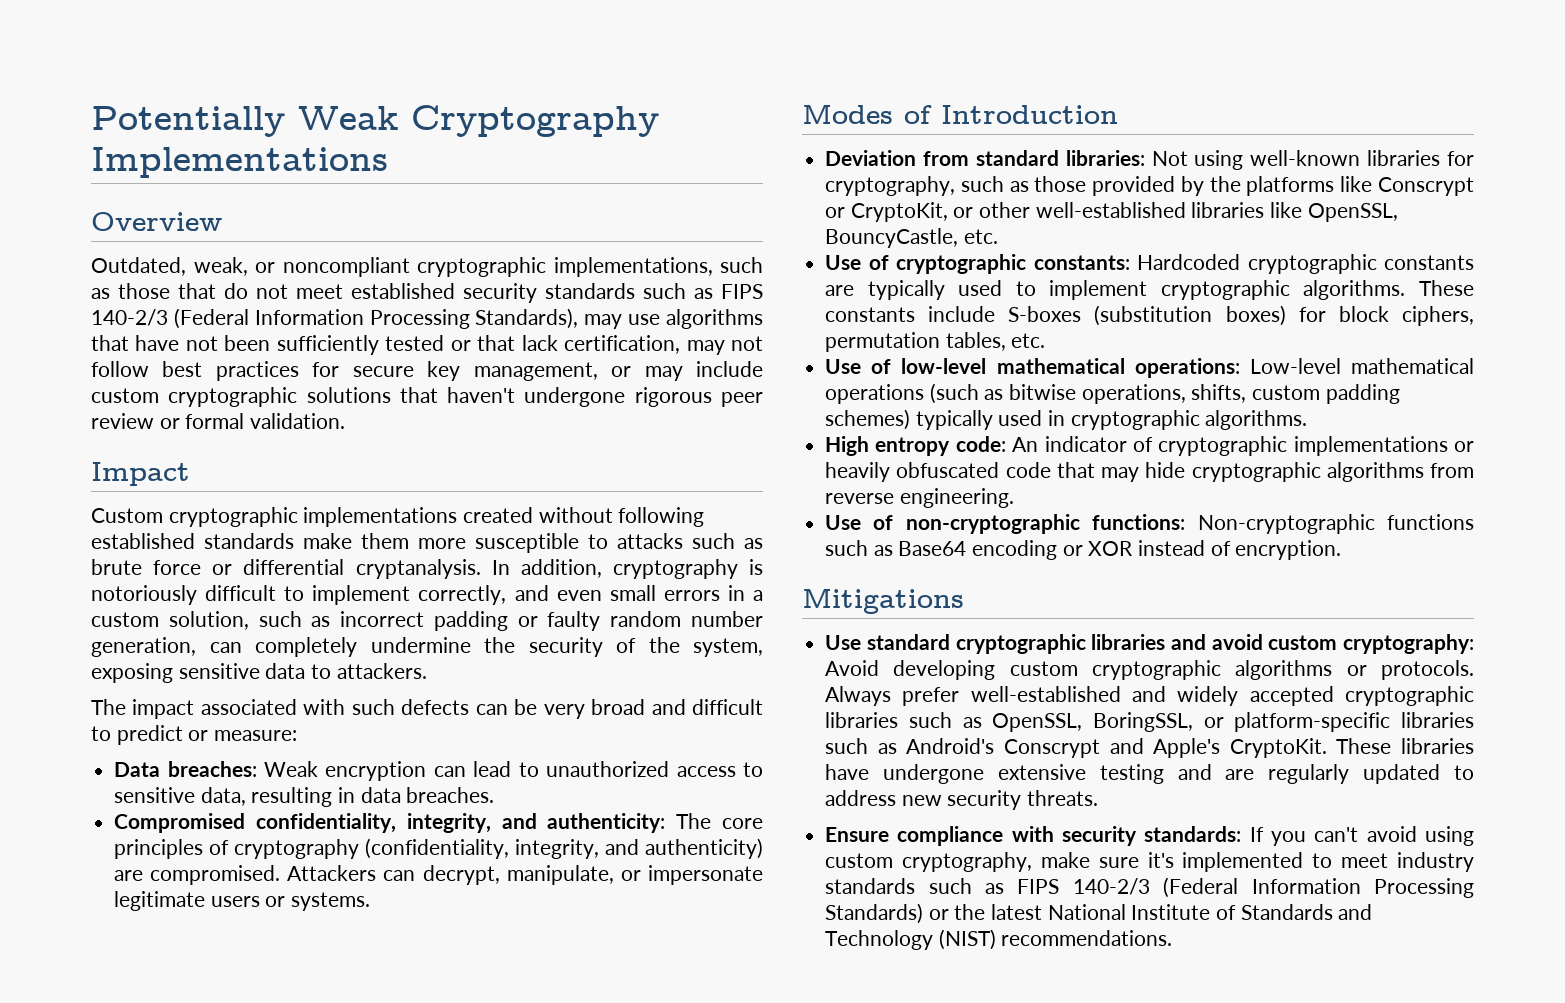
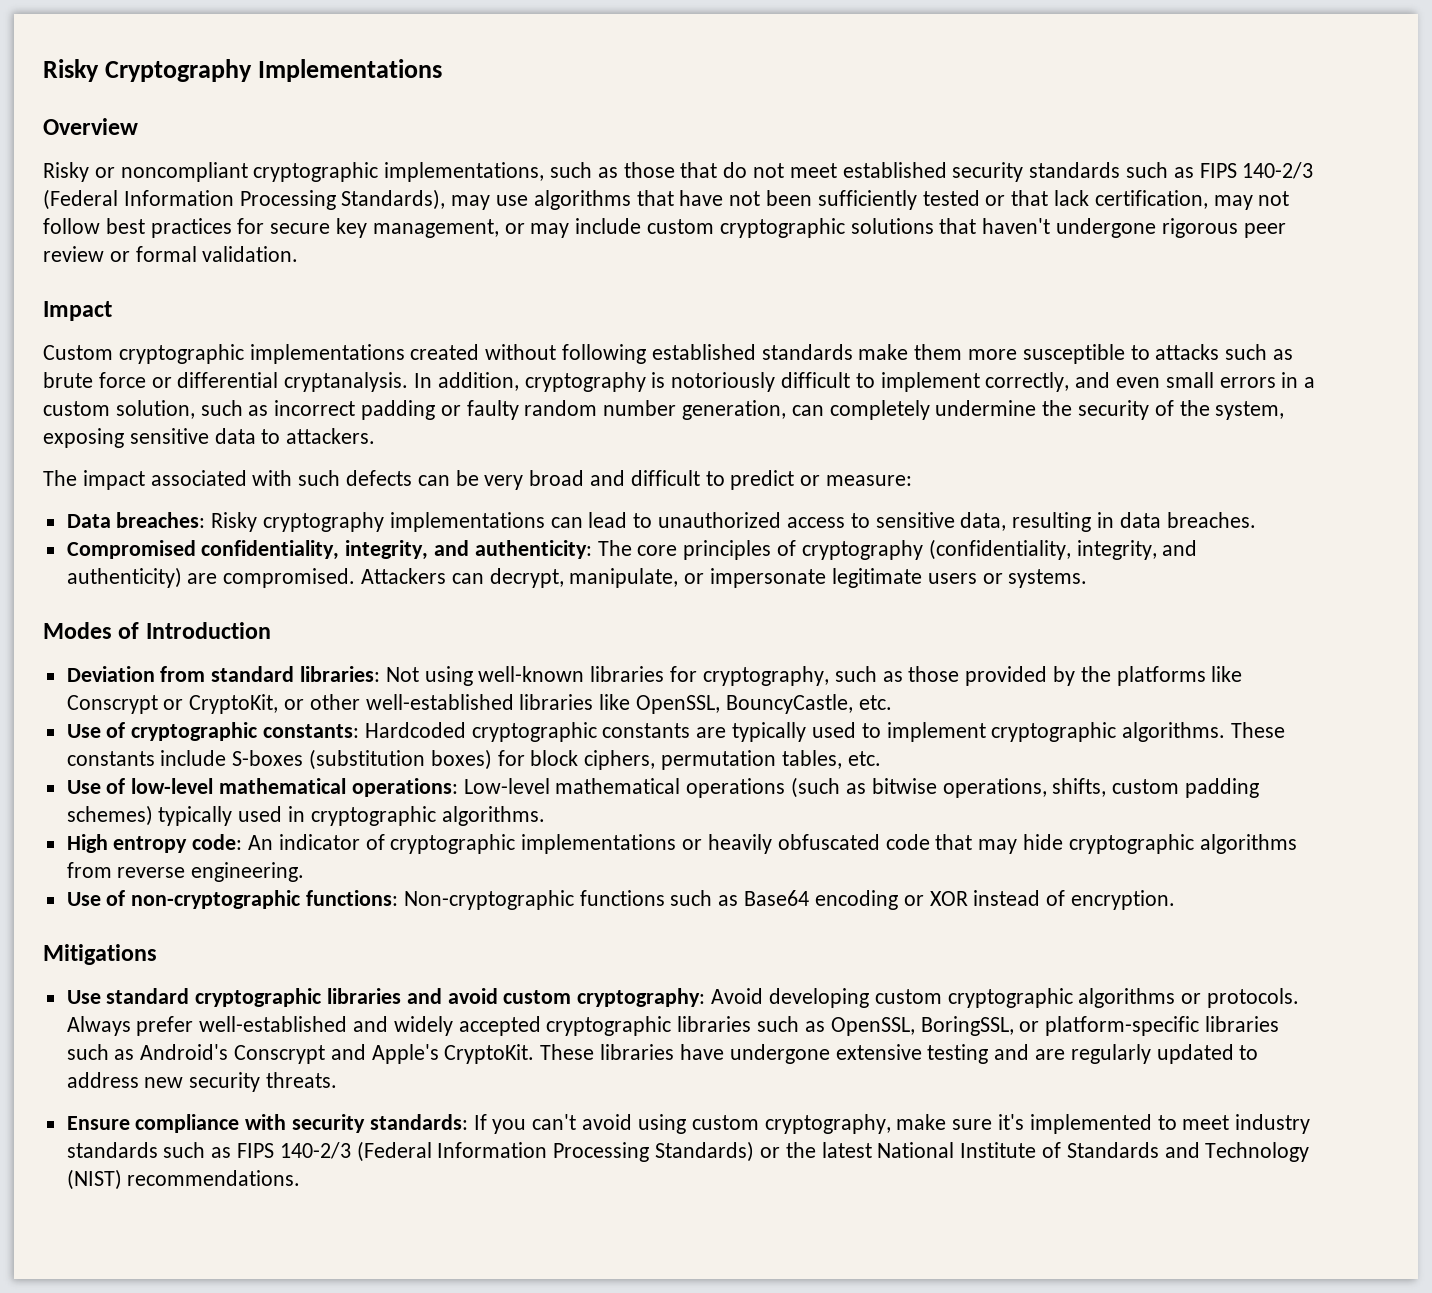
[91,106,398,137] Potentially Weak -> [43,59,99,82] Risky
[91,257,248,276] Outdated, weak, -> [43,162,89,182] Risky
[263,761,427,781] Weak encryption -> [211,512,545,532] Risky cryptography implementations

